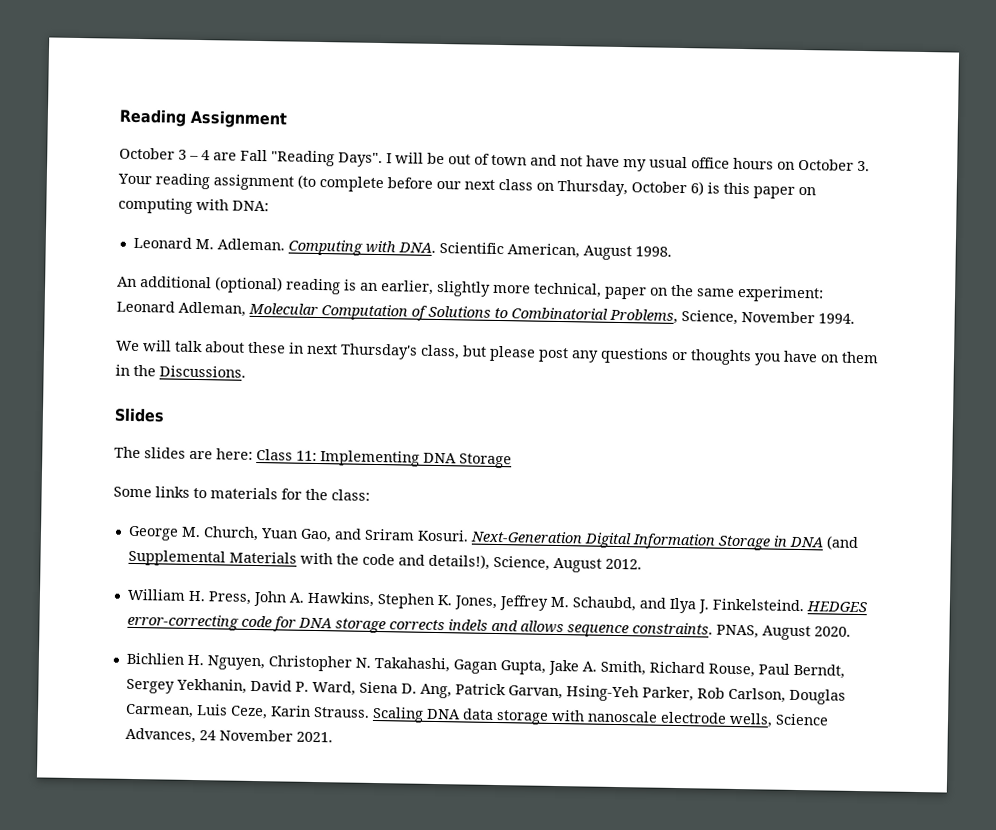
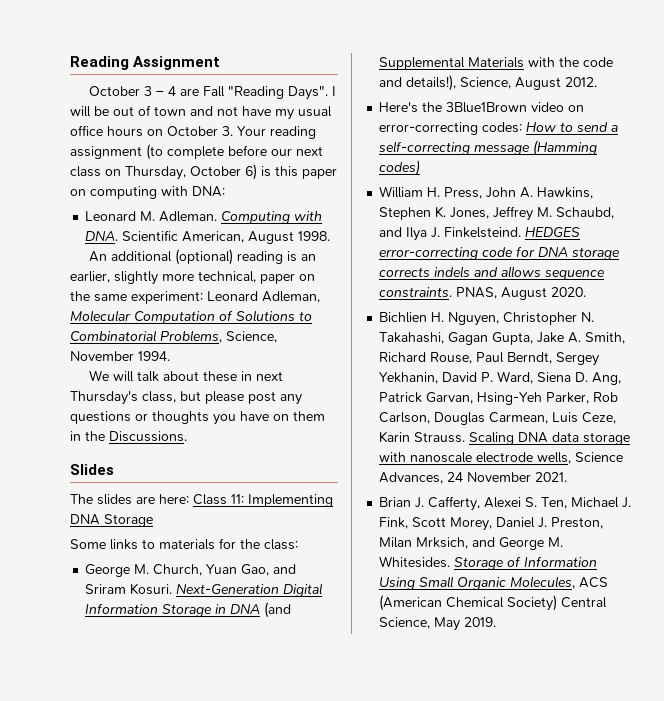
(642, 564) none -> [379,102,585,113] [379,122,619,135] [379,140,598,156] [379,160,421,176] // Here's the 3Blue1Brown video on error-correcting codes: How to send a self-correcting message (Hamming codes)
(333, 737) none -> [379,496,632,511] [379,517,604,531] [379,537,564,550] [379,556,598,570] [379,576,609,590] [379,595,608,611] [379,617,497,631] // Brian J. Cafferty, Alexei S. Ten, Michael J. Fink, Scott Morey, Daniel J. Preston, Milan Mrksich, and George M. Whitesides. Storage of Information Using Small Organic Molecules, ACS (American Chemical Society) Central Science, May 2019.

